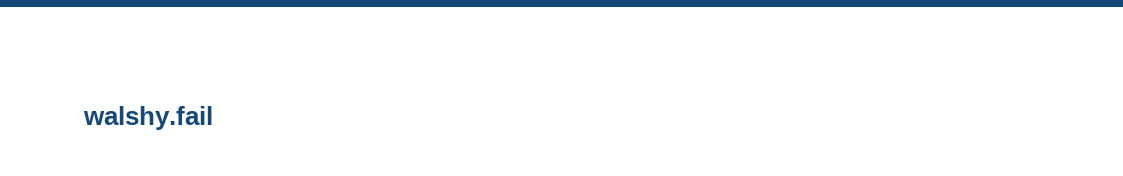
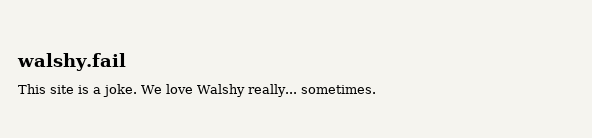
(213, 118) none -> [18,84,376,97] // This site is a joke. We love Walshy really... sometimes.

